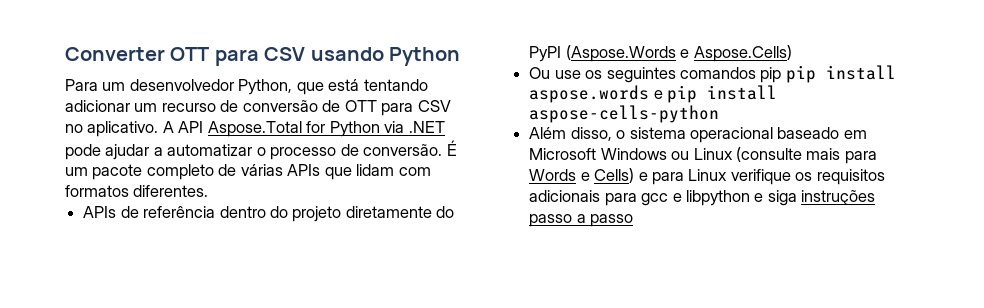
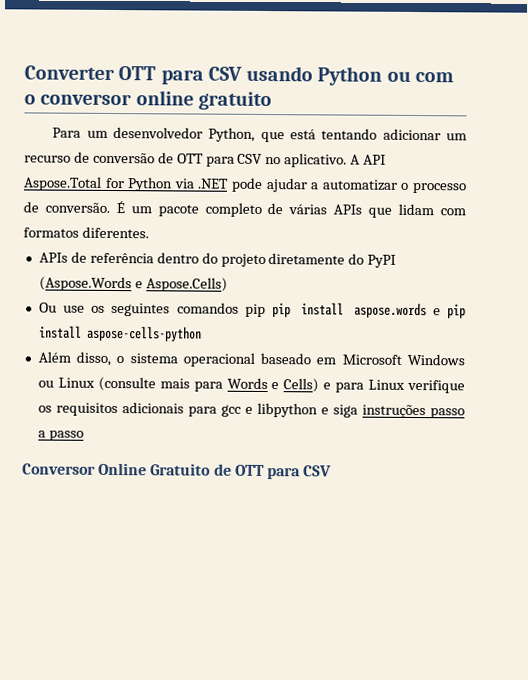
(460, 56) none -> [386,71,454,83] [24,90,272,111] ou com o conversor online gratuito
(634, 220) none -> [22,462,333,480] // Conversor Online Gratuito de OTT para CSV

